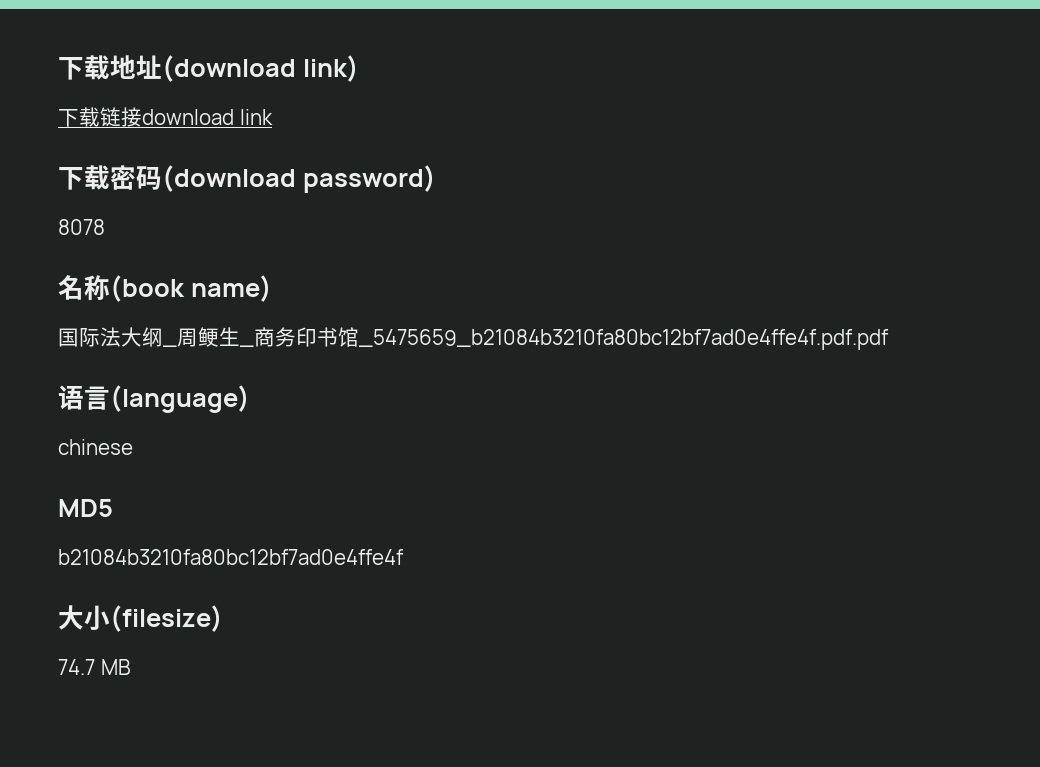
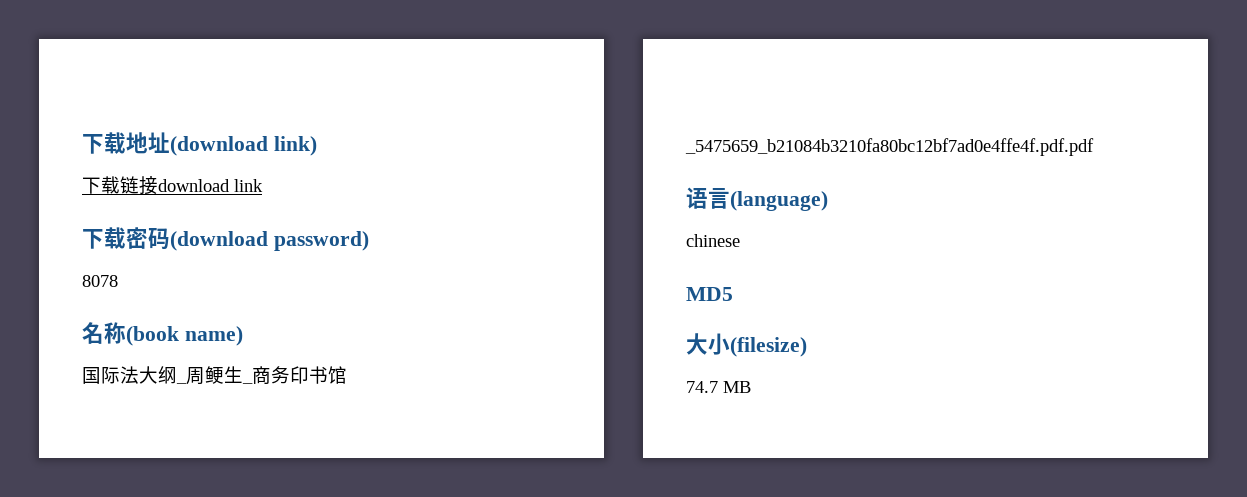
[58,549,404,565] // b21084b3210fa80bc12bf7ad0e4ffe4f -> (733, 294) none

